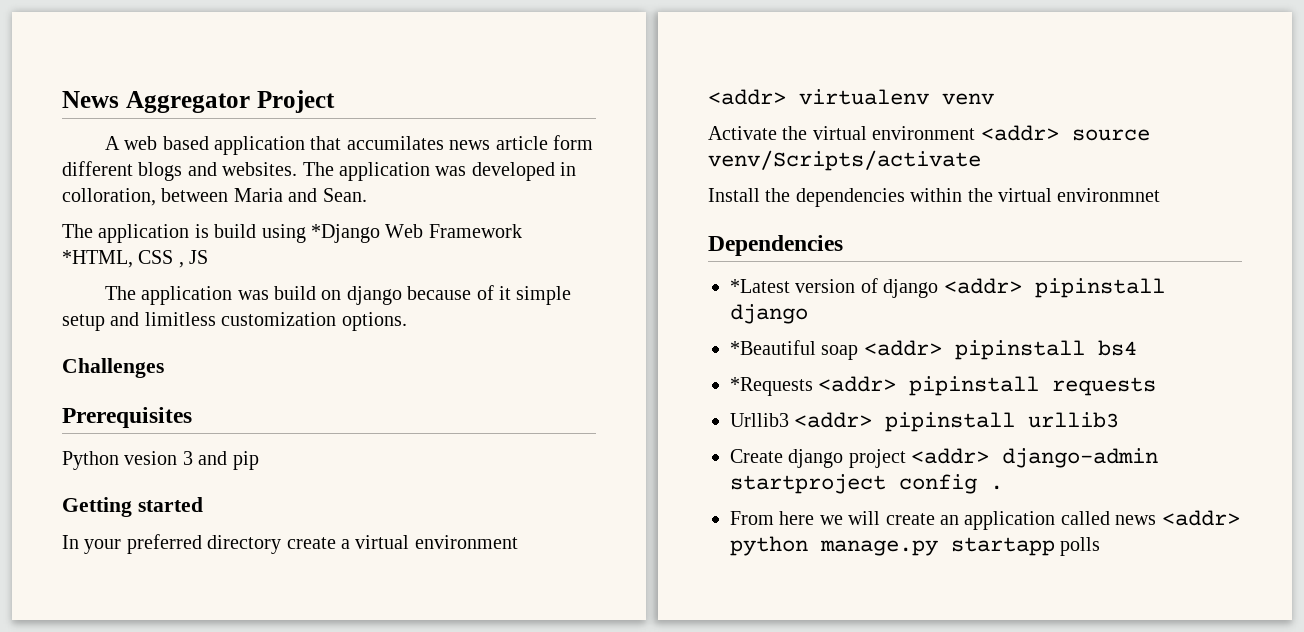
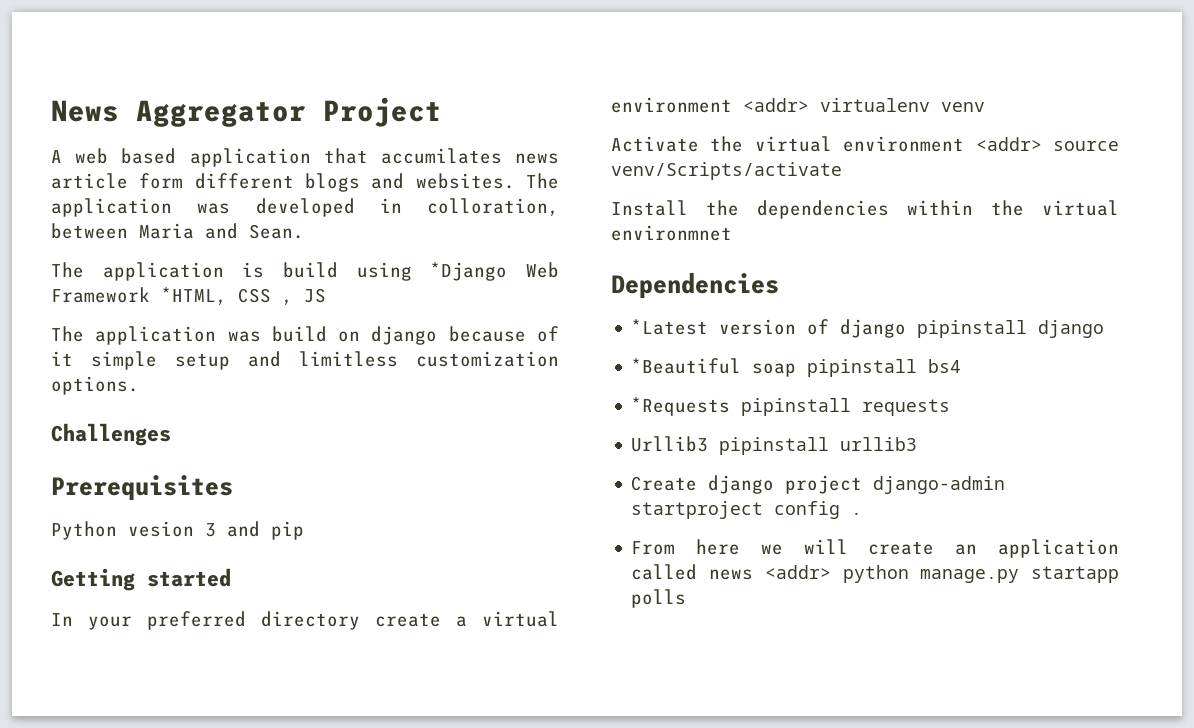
[943,278,1022,294] <addr> -> (907, 328) none
[863,340,942,356] <addr> -> (797, 370) none
[818,376,897,392] <addr> -> (731, 406) none
[794,412,873,428] <addr> -> (709, 444) none
[911,448,990,464] <addr> -> (863, 484) none

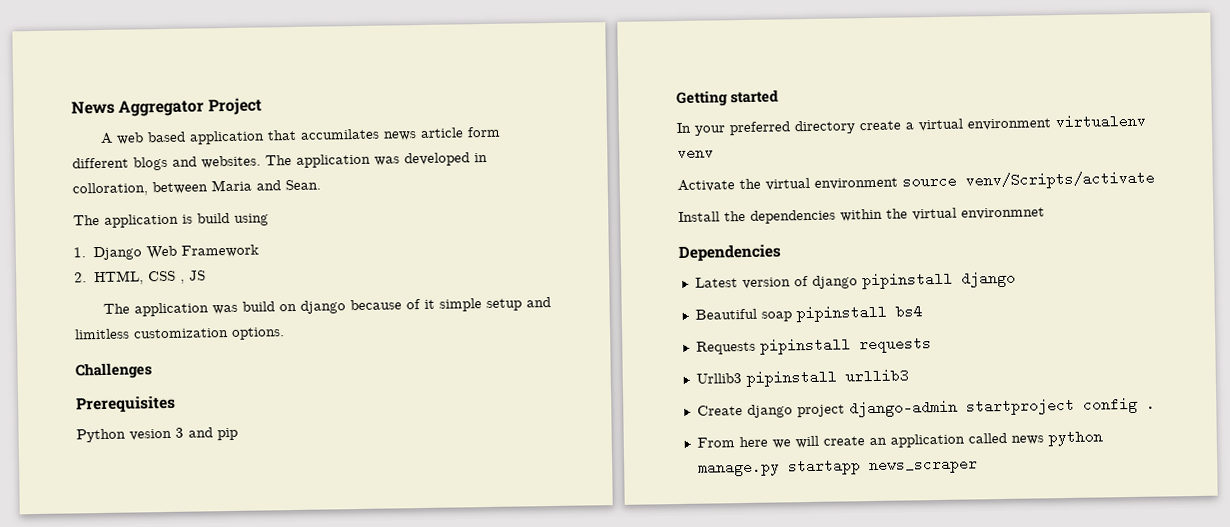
[430,262,508,281] *Django -> [73,246,143,261] // 1. Django
[161,287,227,305] *HTML, -> [74,270,145,286] // 2. HTML,
[743,98,809,112] <addr> -> (1051, 124) none
[975,137,1042,151] <addr> -> (898, 183) none
[631,319,709,335] *Latest -> [694,277,738,288] Latest
[631,358,742,374] *Beautiful -> [694,308,757,320] Beautiful
[631,397,731,416] *Requests -> [695,340,756,355] Requests
[764,565,831,579] <addr> -> (1044, 440) none
[631,589,687,608] polls -> [868,456,978,475] news_scraper

